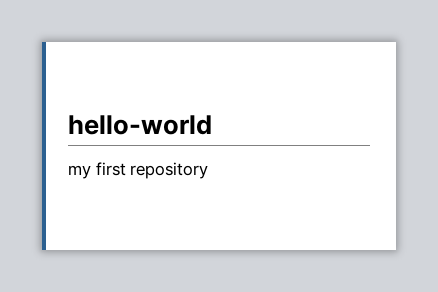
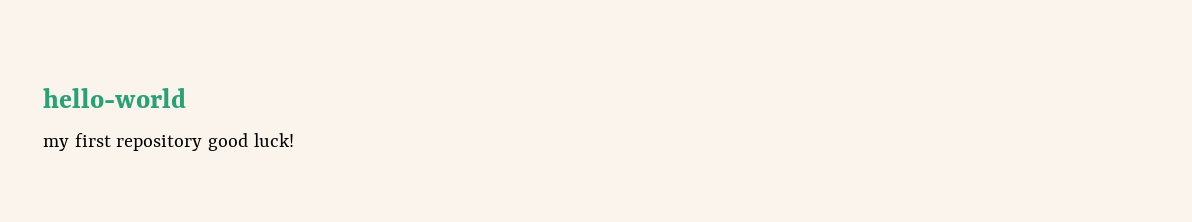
(209, 170) none -> [208,133,294,151] good luck!

